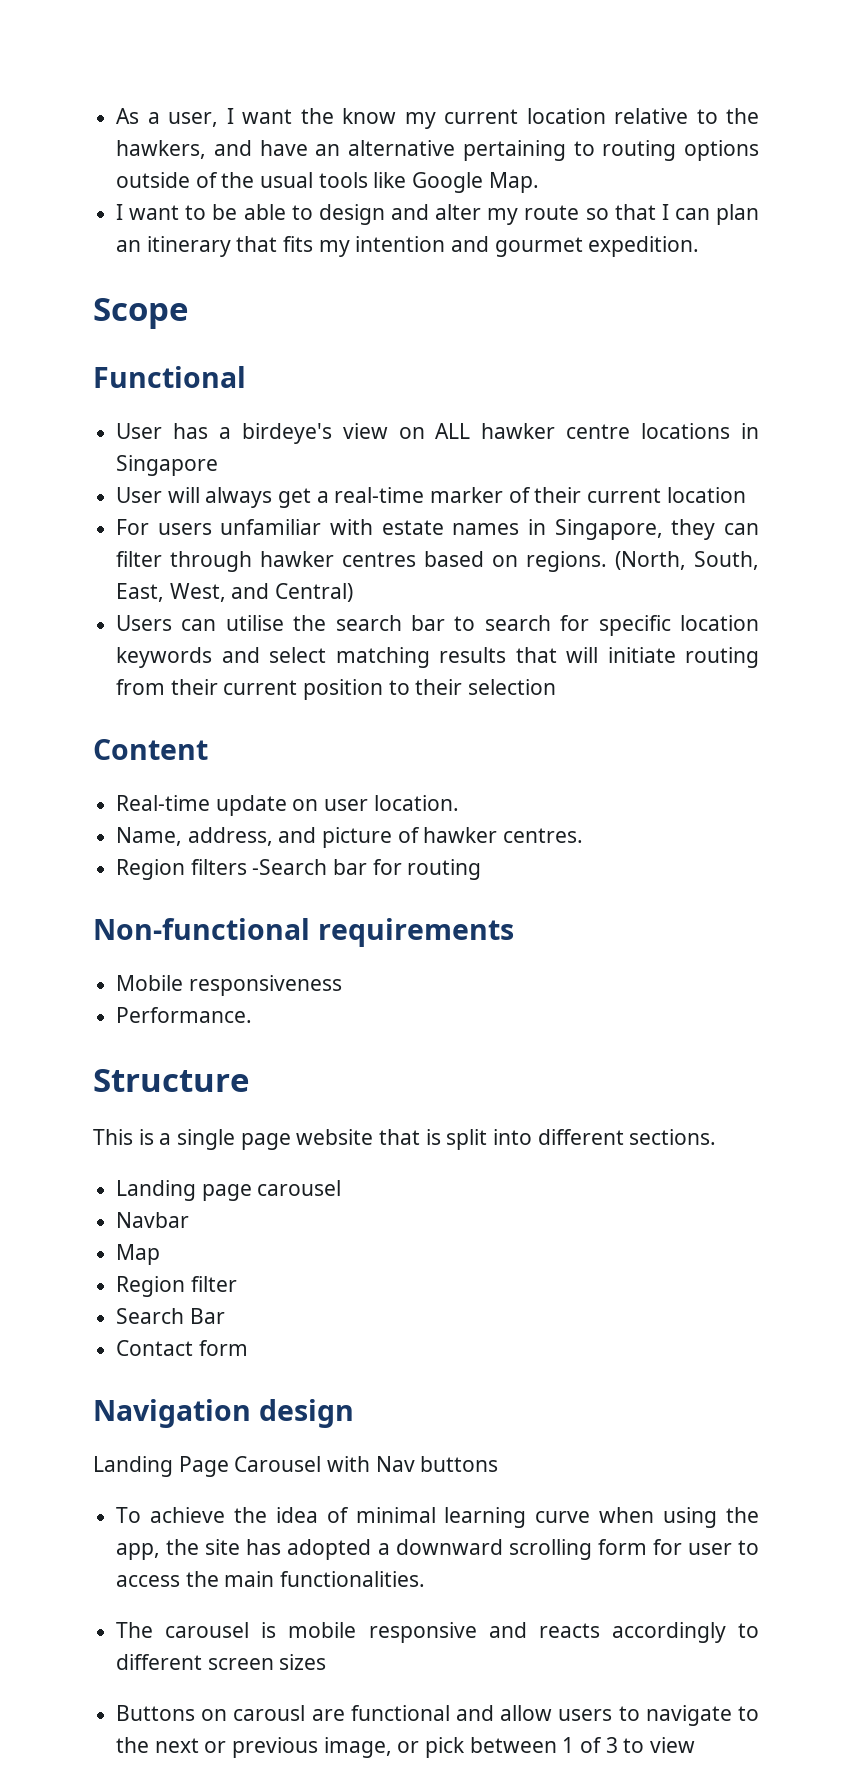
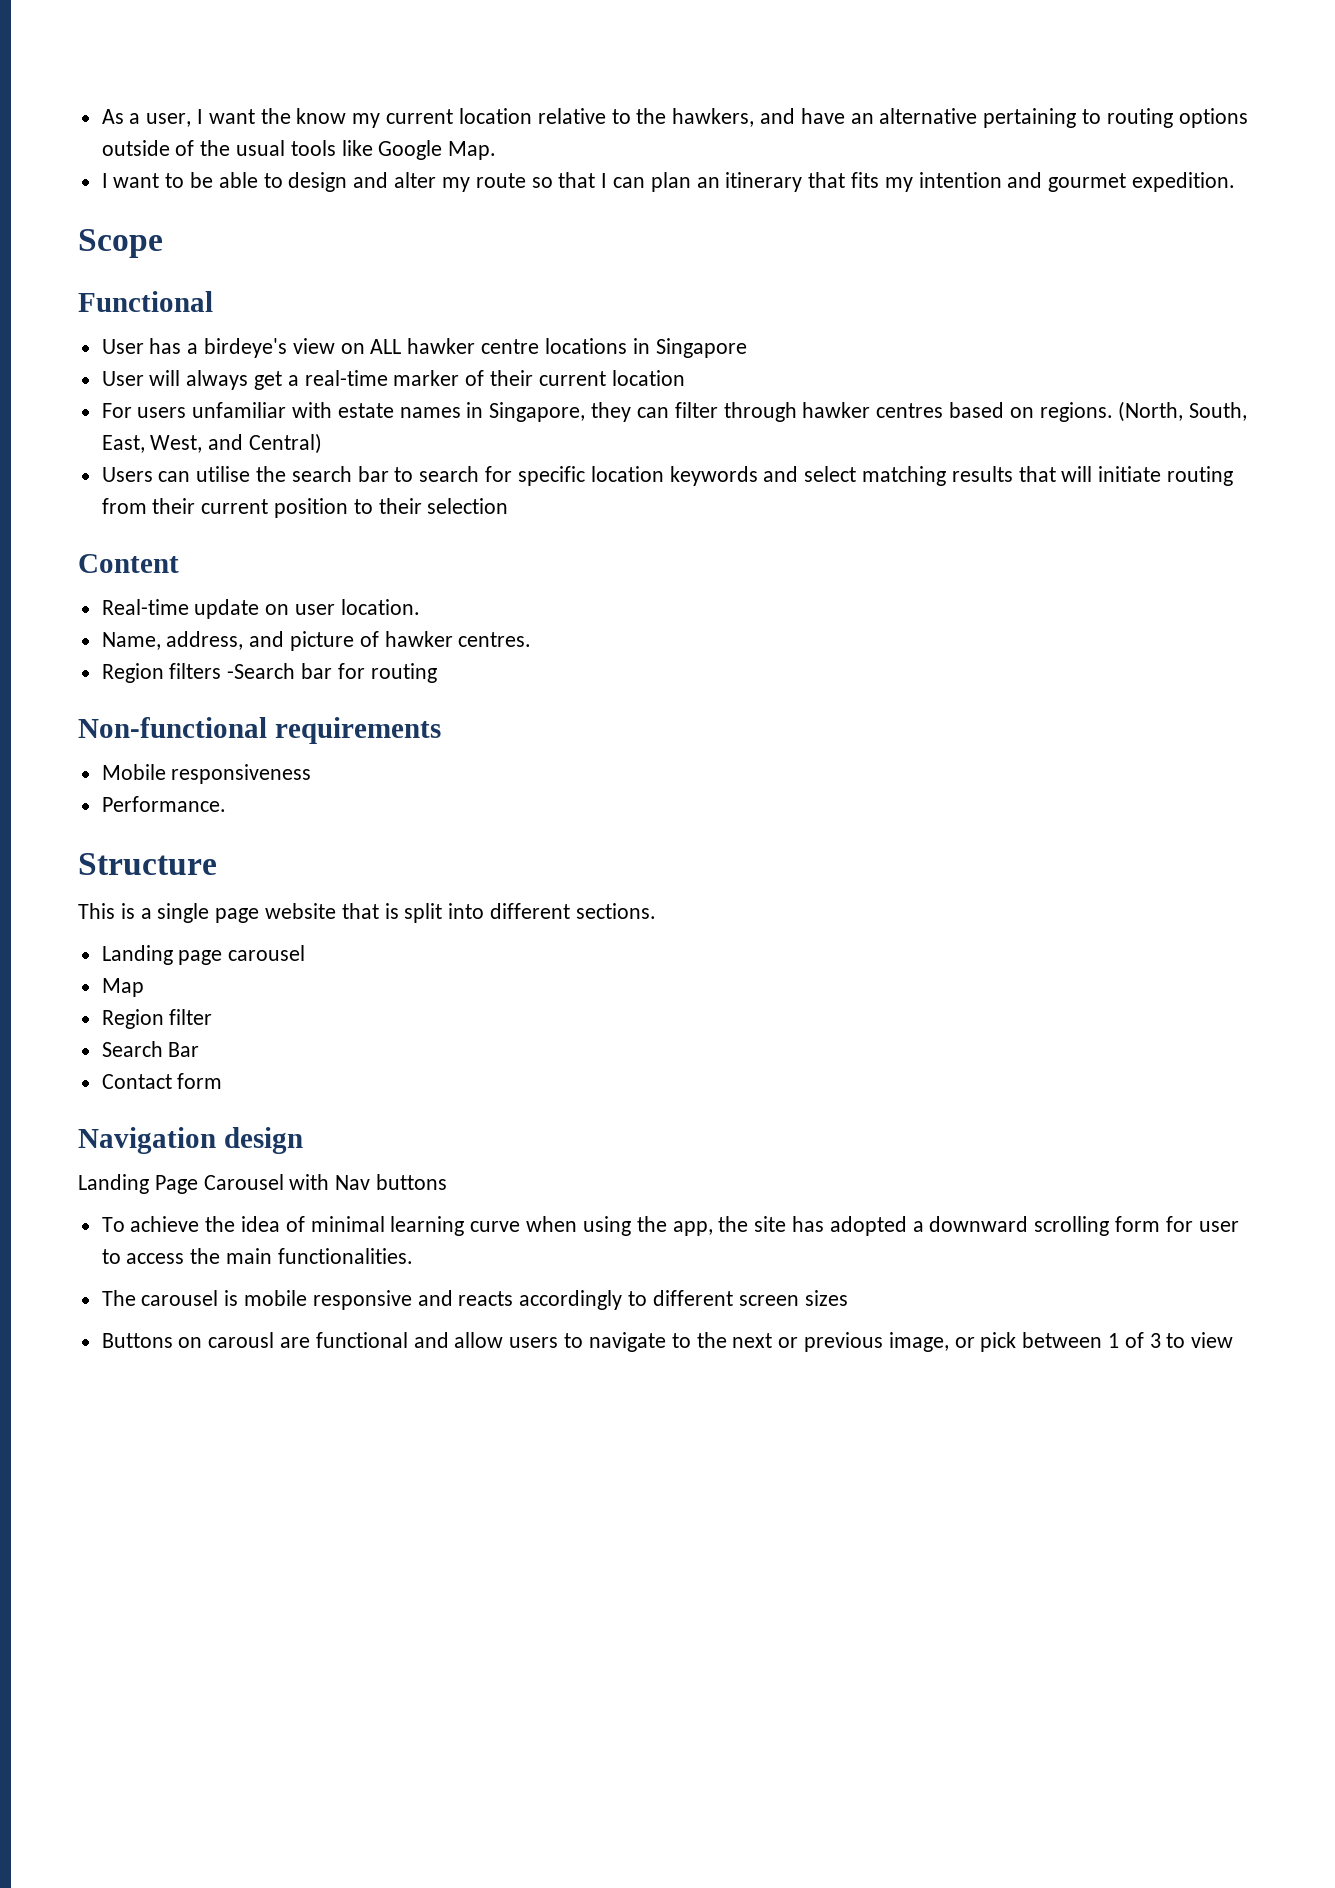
[116,1212,190,1228] // Navbar -> (306, 953) none

